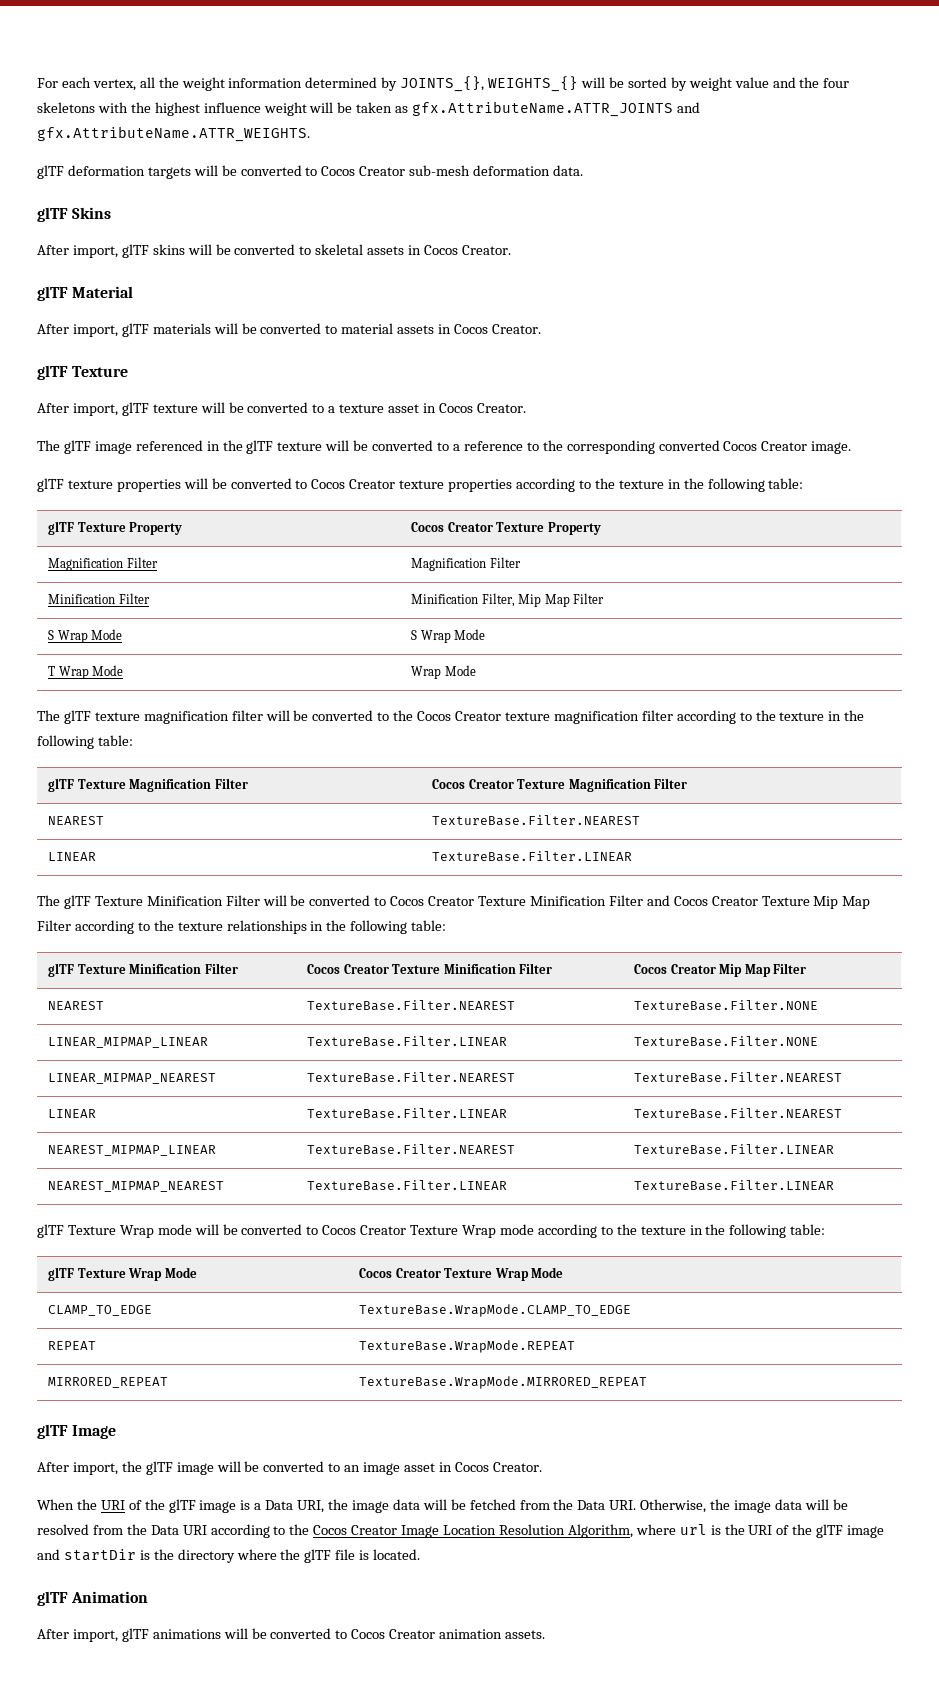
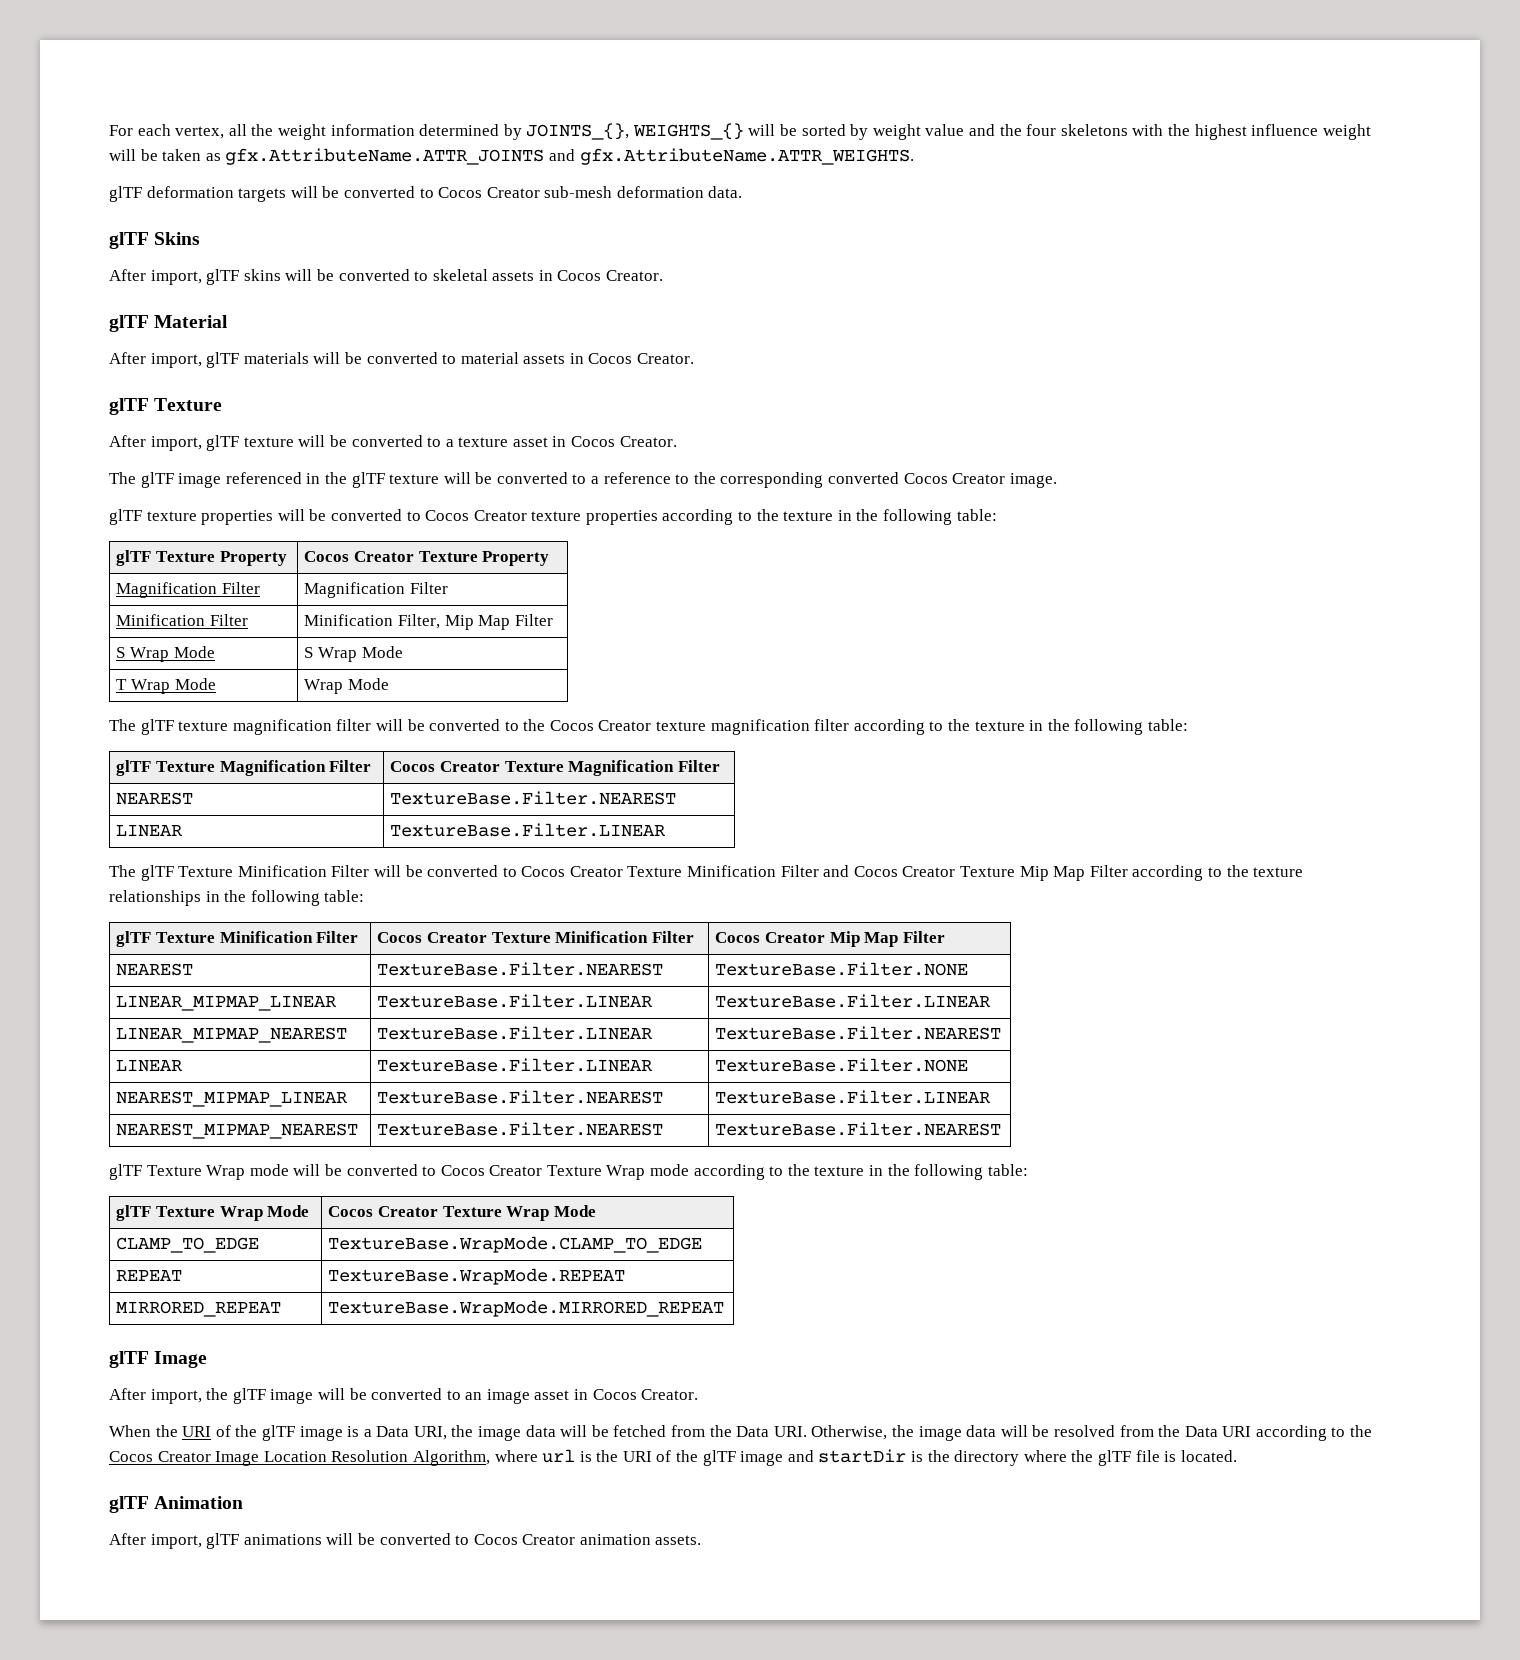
[634,1036,819,1047] TextureBase.Filter.NONE -> [715,994,992,1008] TextureBase.Filter.LINEAR
[307,1072,516,1083] TextureBase.Filter.NEAREST -> [377,1026,654,1040] TextureBase.Filter.LINEAR
[634,1108,843,1119] TextureBase.Filter.NEAREST -> [715,1058,969,1072] TextureBase.Filter.NONE
[307,1180,508,1191] [634,1180,835,1191] TextureBase.Filter.LINEAR | TextureBase.Filter.LINEAR -> [377,1122,664,1136] [715,1122,1002,1136] TextureBase.Filter.NEAREST | TextureBase.Filter.NEAREST

